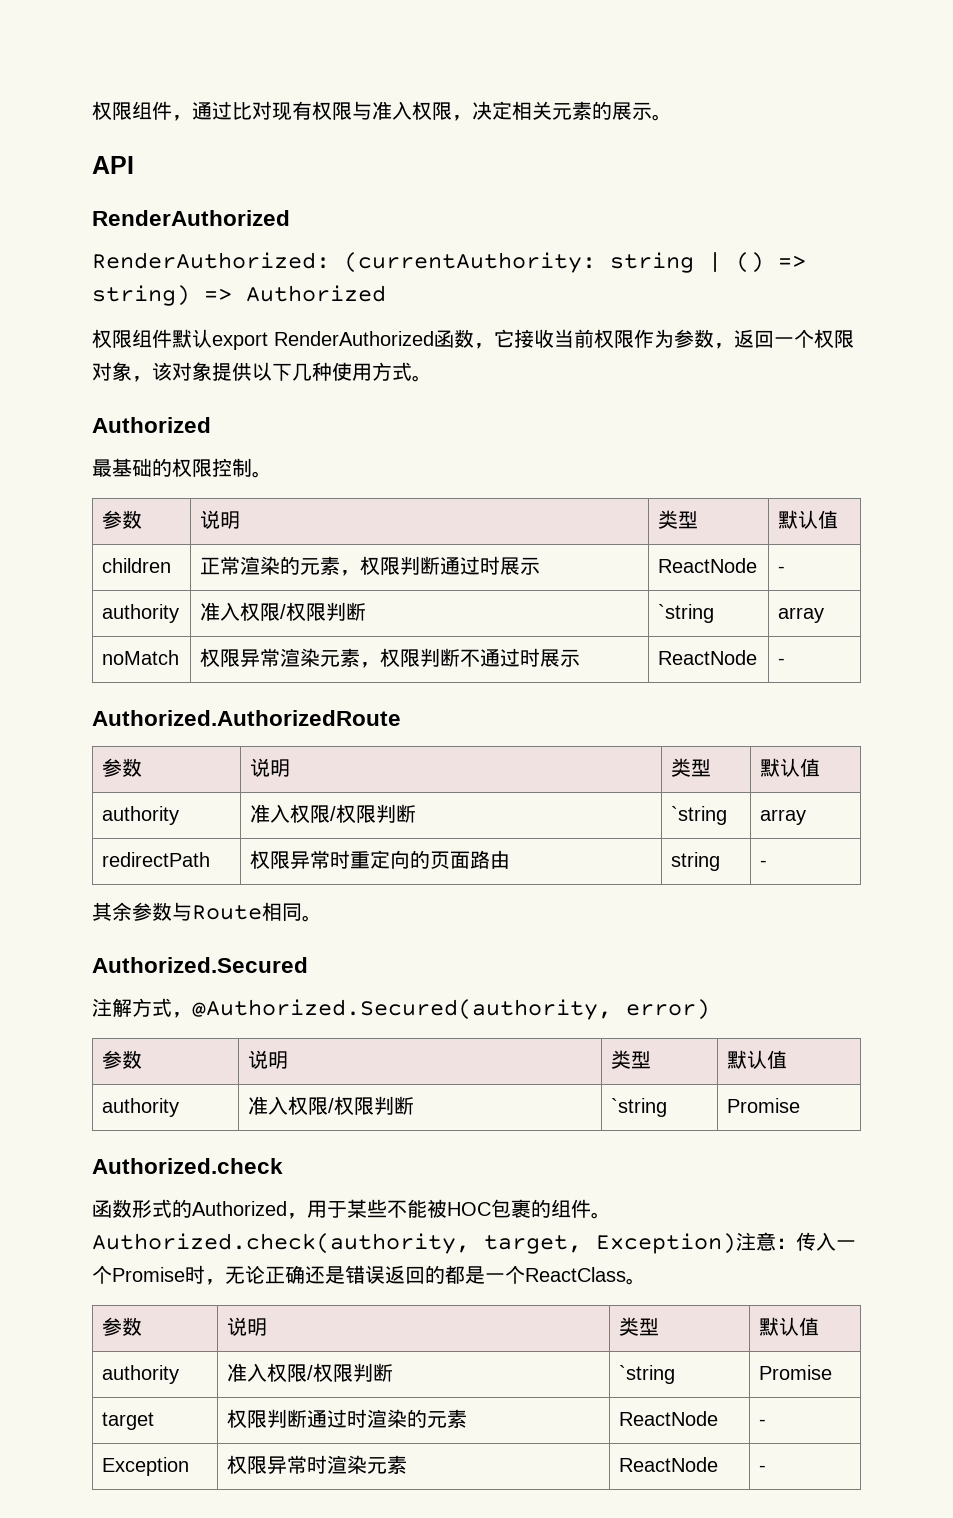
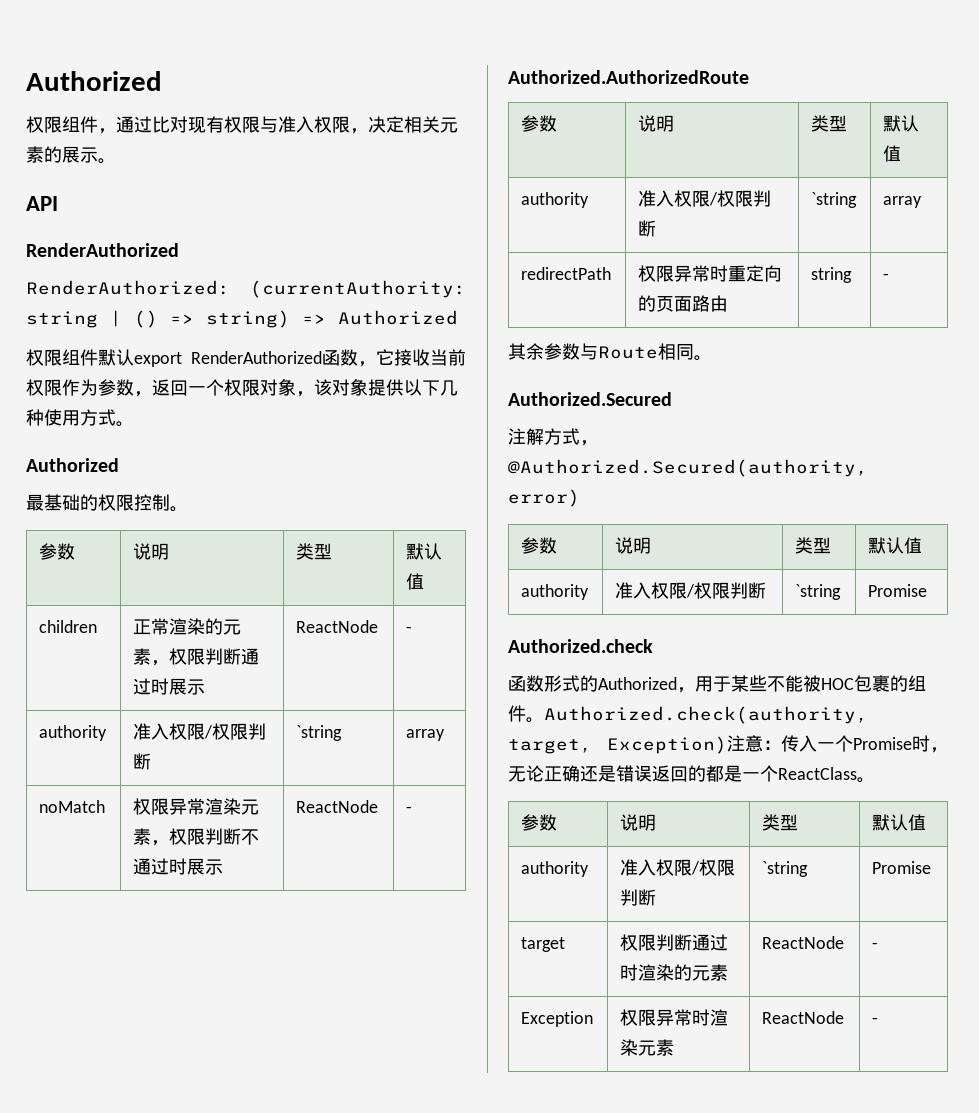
(92, 110) none -> [26,71,162,91] Authorized //

